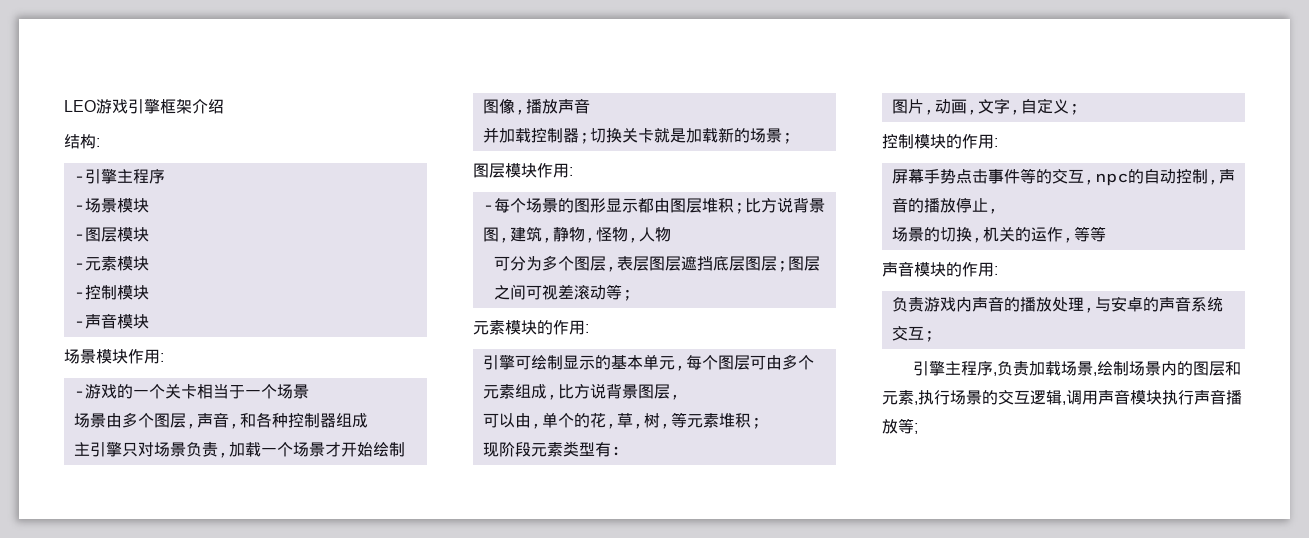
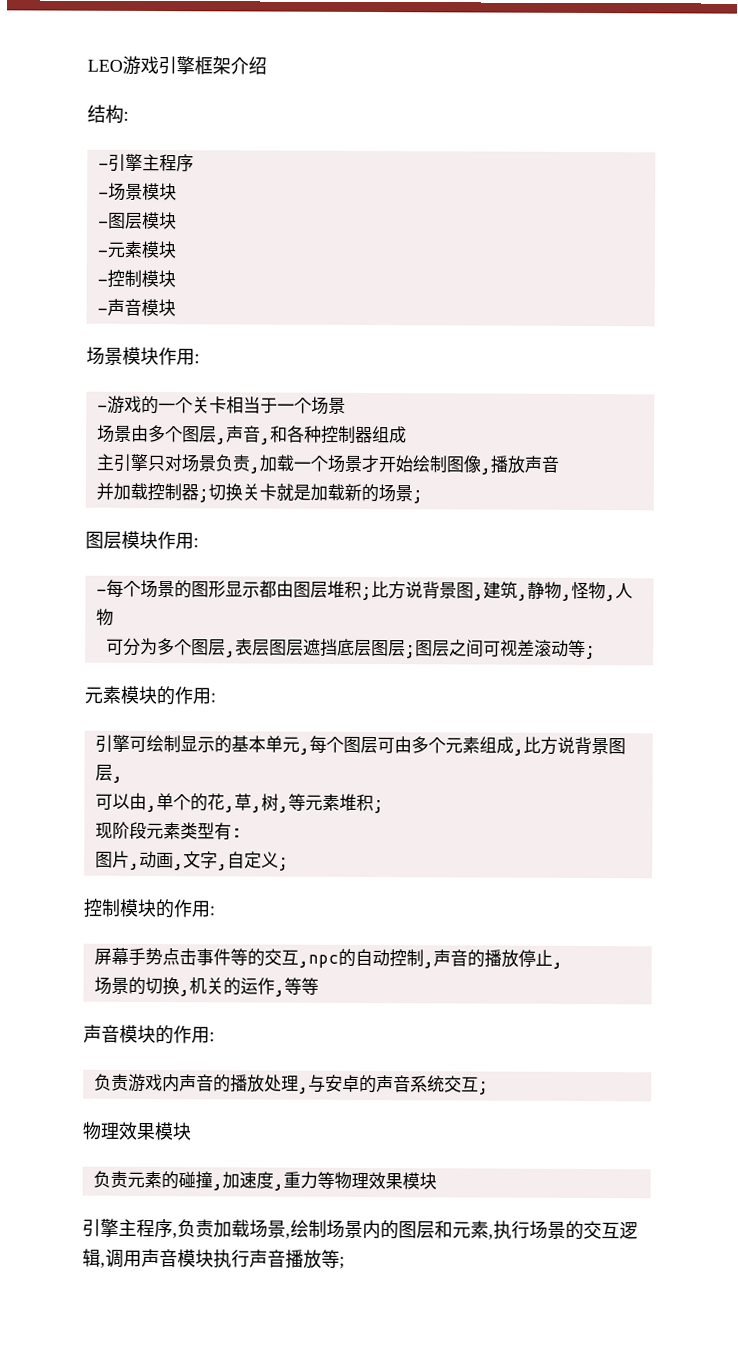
(935, 336) none -> [82,1121,191,1141] [92,1170,437,1191] // 物理效果模块 // 负责元素的碰撞,加速度,重力等物理效果模块

